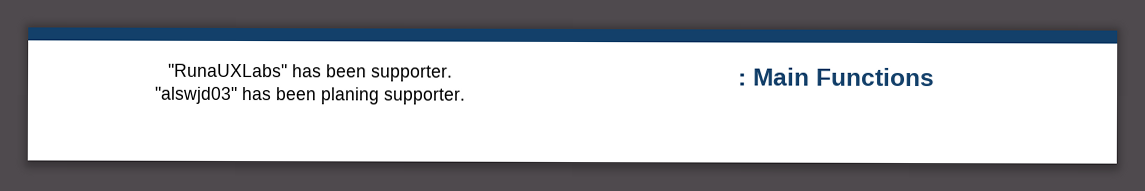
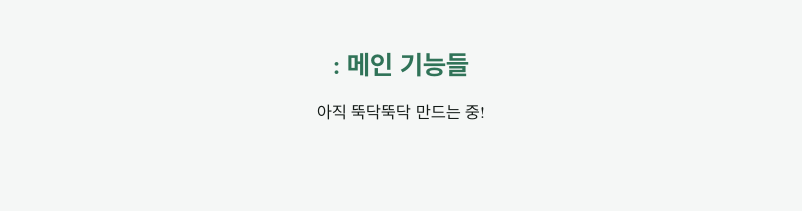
[167,63,453,82] [153,86,466,105] [737,67,935,87] "RunaUXLabs" has been supporter. // "alswjd03" has been planing supporter. // : Main Functions -> [332,52,470,77] [316,104,486,120] : 메인 기능들 // 아직 뚝닥뚝닥 만드는 중!

